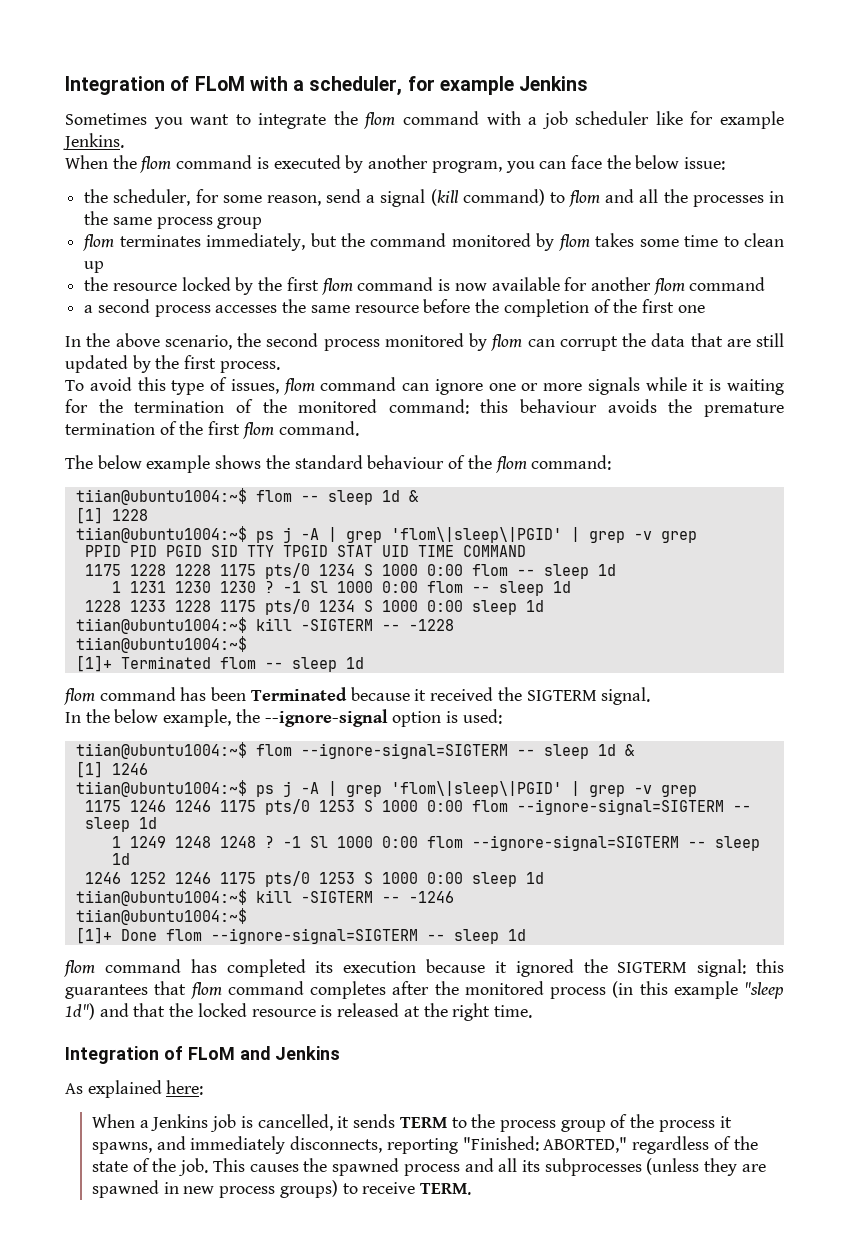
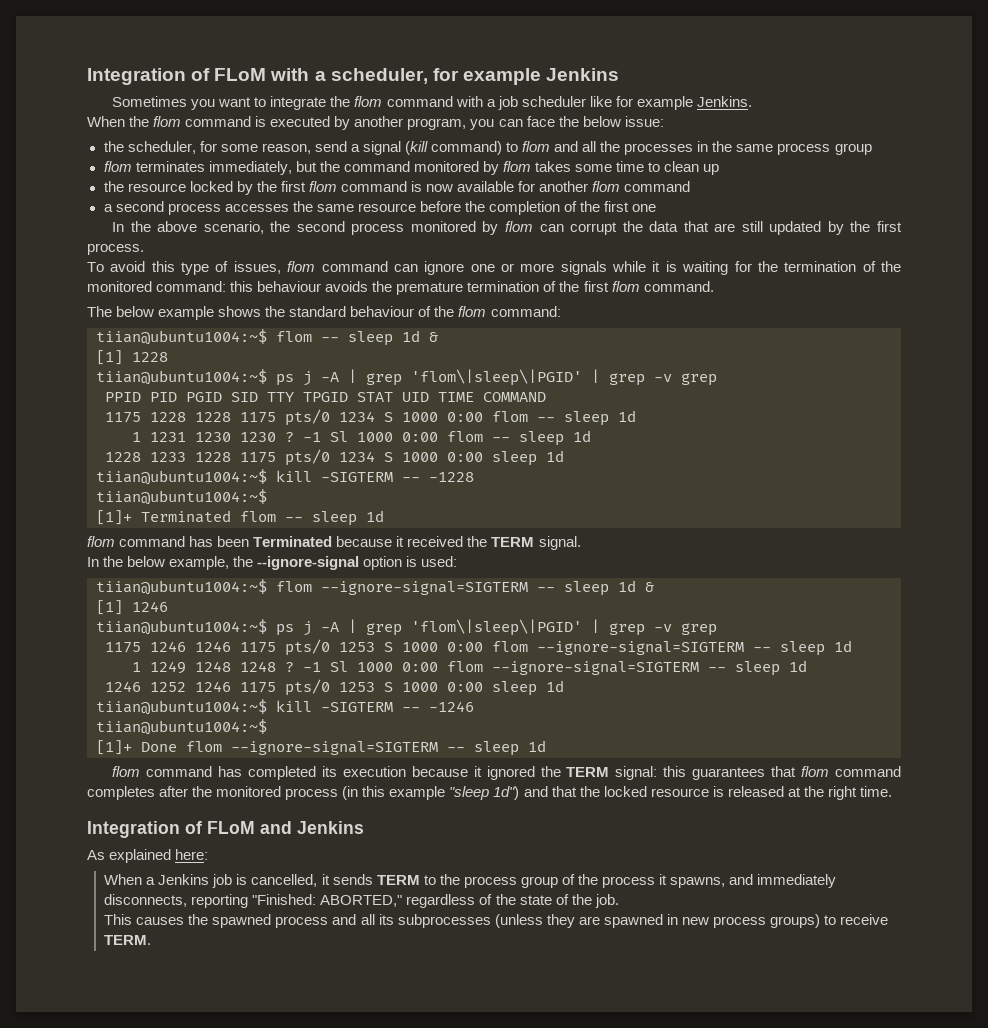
[526,690,597,701] SIGTERM -> [491,537,535,547] TERM
[617,962,688,973] SIGTERM -> [566,767,610,777] TERM
(209, 1167) none -> (619, 901) //

